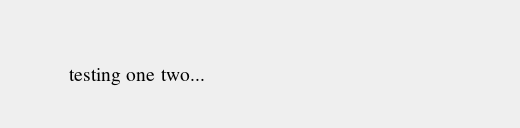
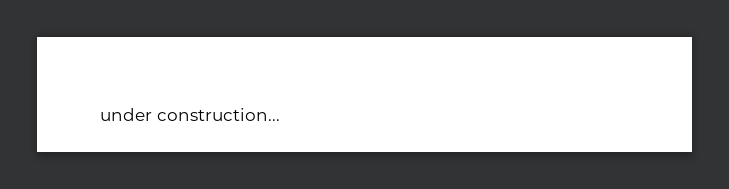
[69,68,205,86] testing one two... -> [100,108,280,121] under construction...

